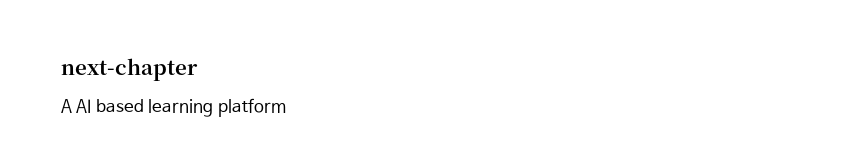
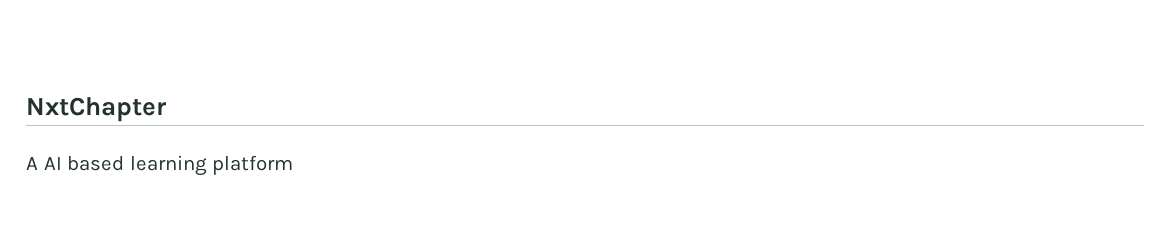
[61,58,198,81] next-chapter -> [26,97,167,122] NxtChapter

